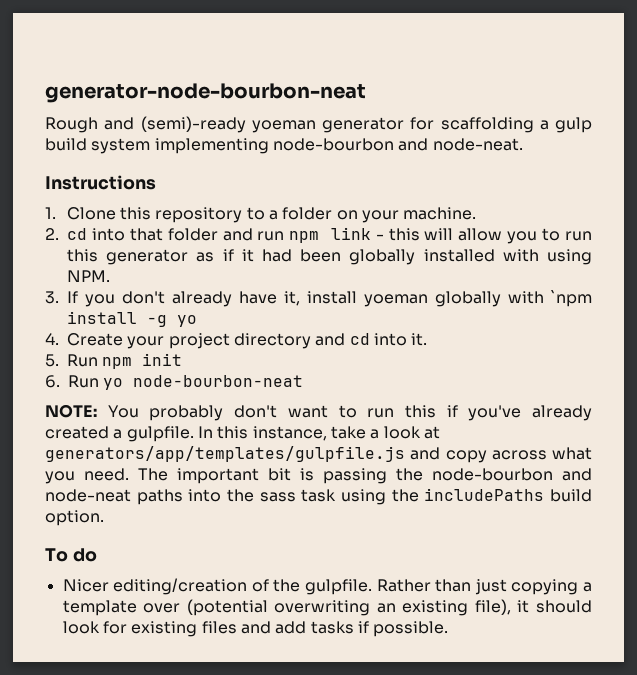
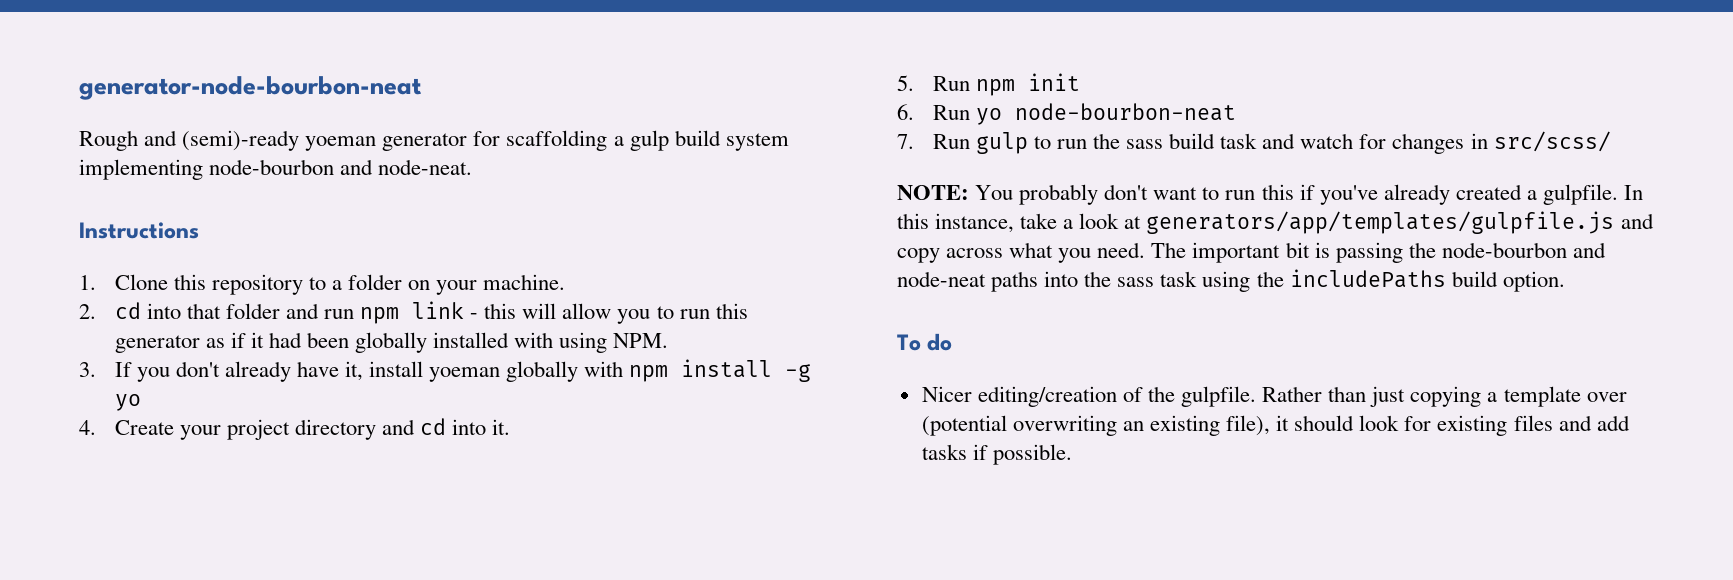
[551,290,592,307] `npm -> [629,365,669,382] npm
(304, 381) none -> [897,131,1611,154] // 7. Run gulp to run the sass build task and watch for changes in src/scss/

